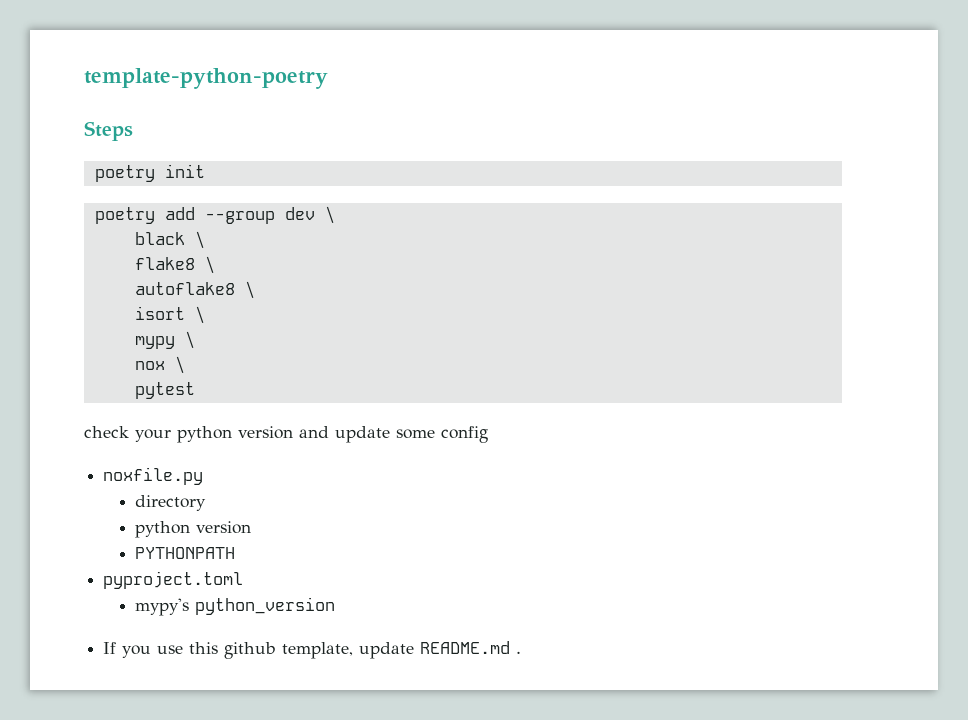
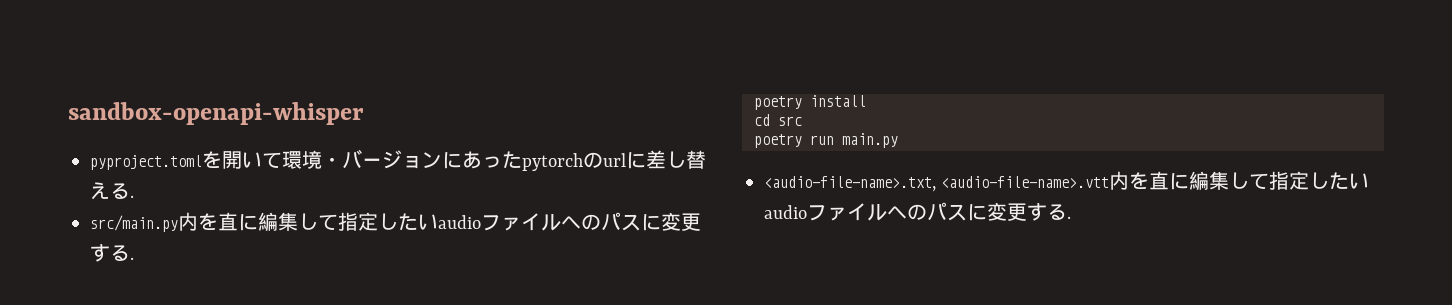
[84,68,328,89] [84,121,133,141] [94,164,205,182] [94,206,335,224] [134,231,205,249] [134,256,215,274] [134,281,255,299] [134,306,205,324] [134,331,195,349] [134,356,185,374] [134,382,195,399] [84,426,488,443] [103,467,204,485] [135,495,207,511] [135,521,252,538] [135,547,236,559] [103,571,244,589] [135,597,336,616] [103,641,511,659] template-python-poetry // Steps // poetry init // poetry add --group dev \ // black \ // flake8 \ // autoflake8 \ // isort \ // mypy \ // nox \ // pytest // check your python version and update some config // noxfile.py // directory // python version // PYTHONPATH // pyproject.toml // mypy's python_version // If you use this github template, update README.md -> [68,102,364,125] [90,149,706,171] [90,182,134,200] [90,212,701,232] [90,244,134,262] [754,95,866,110] [754,114,802,126] [754,133,898,148] [764,171,1370,192] [764,202,1067,221] sandbox-openapi-whisper // pyproject.tomlを開いて環境・バージョンにあったpytorchのurlに差し替える. // src/main.py内を直に編集して指定したいaudioファイルへのパスに変更する. // poetry install // cd src // poetry run main.py // <audio-file-name>.txt, <audio-file-name>.vtt内を直に編集して指定したいaudioファイルへのパスに変更する

